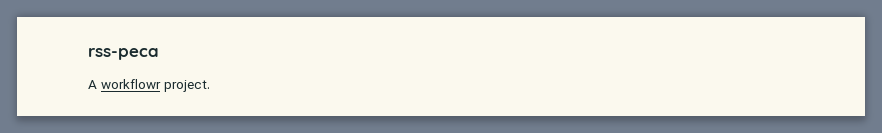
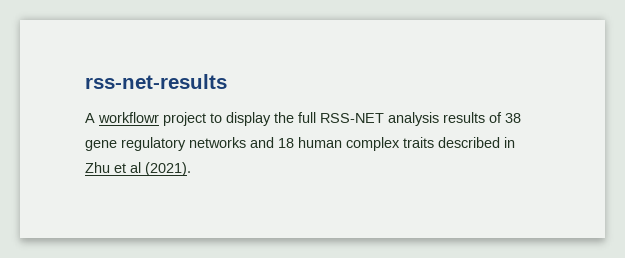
[88,48,159,60] rss-peca -> [85,74,227,89] rss-net-results
[164,80,210,92] project. -> [163,112,521,126] [85,137,515,151] [85,162,191,176] project to display the full RSS-NET analysis results of 38 gene regulatory networks and 18 human complex traits described in Zhu et al (2021).

